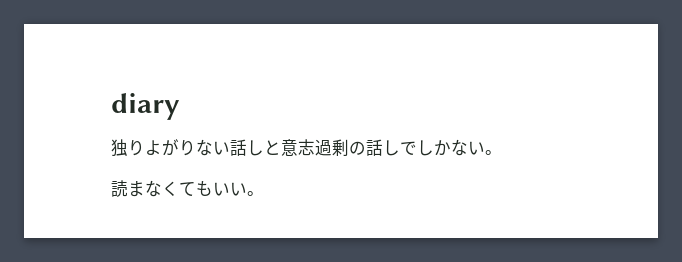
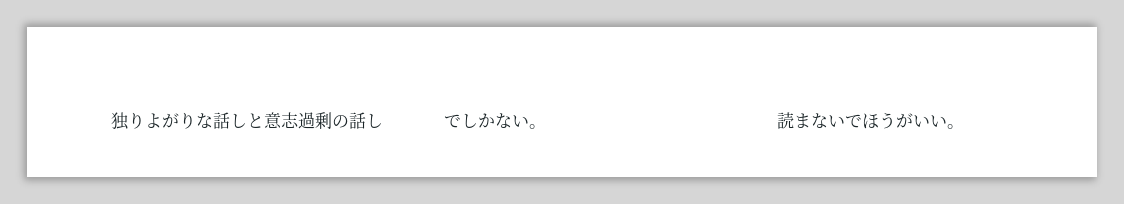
[111,93,180,120] diary // -> (111, 121) none
[213,141,230,155] い -> (213, 120) none
[162,180,213,196] くても -> [828,112,913,129] いでほうが

